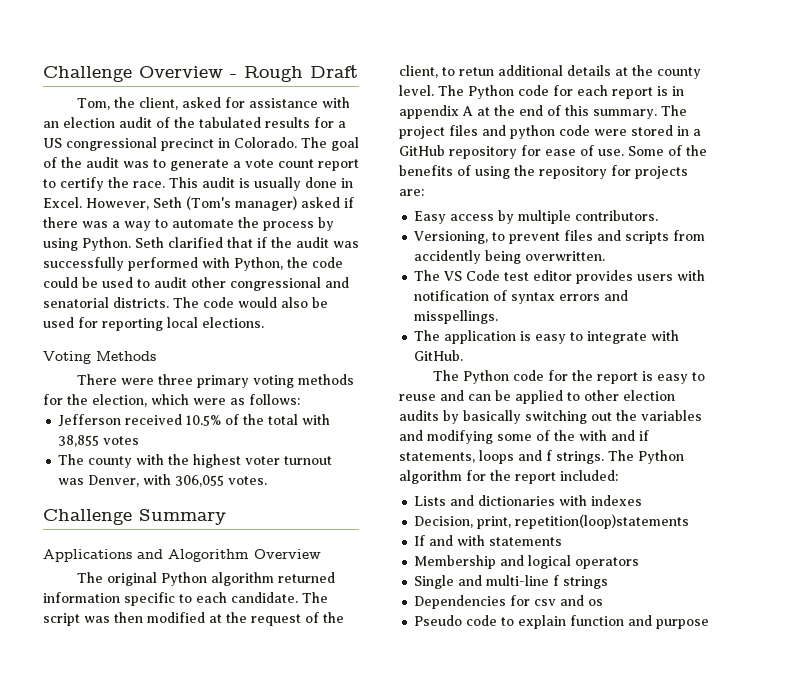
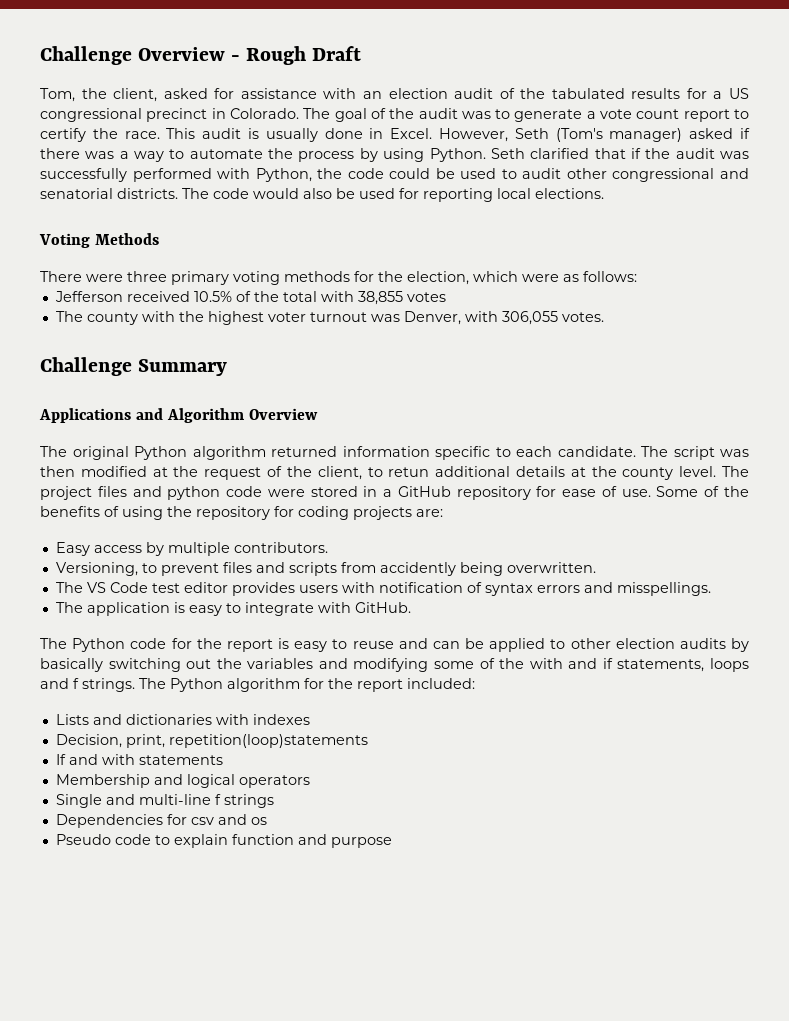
[168,549,249,562] Alogorithm -> [166,408,244,423] Algorithm
[468,85,684,99] [399,105,687,119] Python code for each report is in appendix A at the end of this summary. The -> (749, 471) none
(631, 170) none -> [298,506,349,520] coding

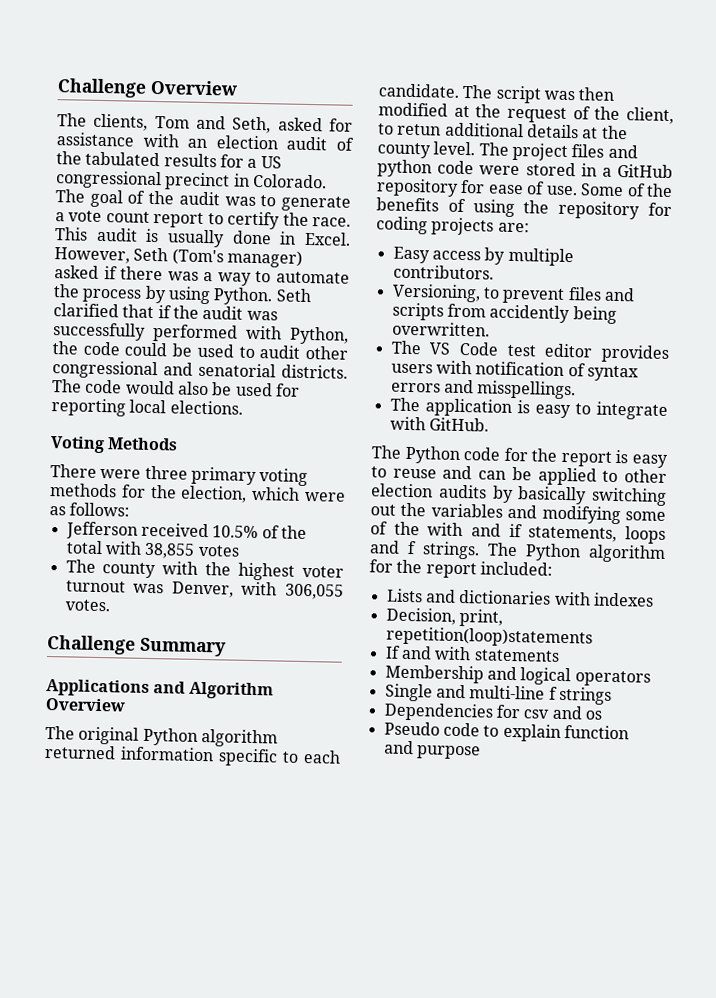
[231,46,362,65] [40,88,158,102] - Rough Draft // Tom, the client, -> [57,113,272,134] // The clients, Tom and Seth,

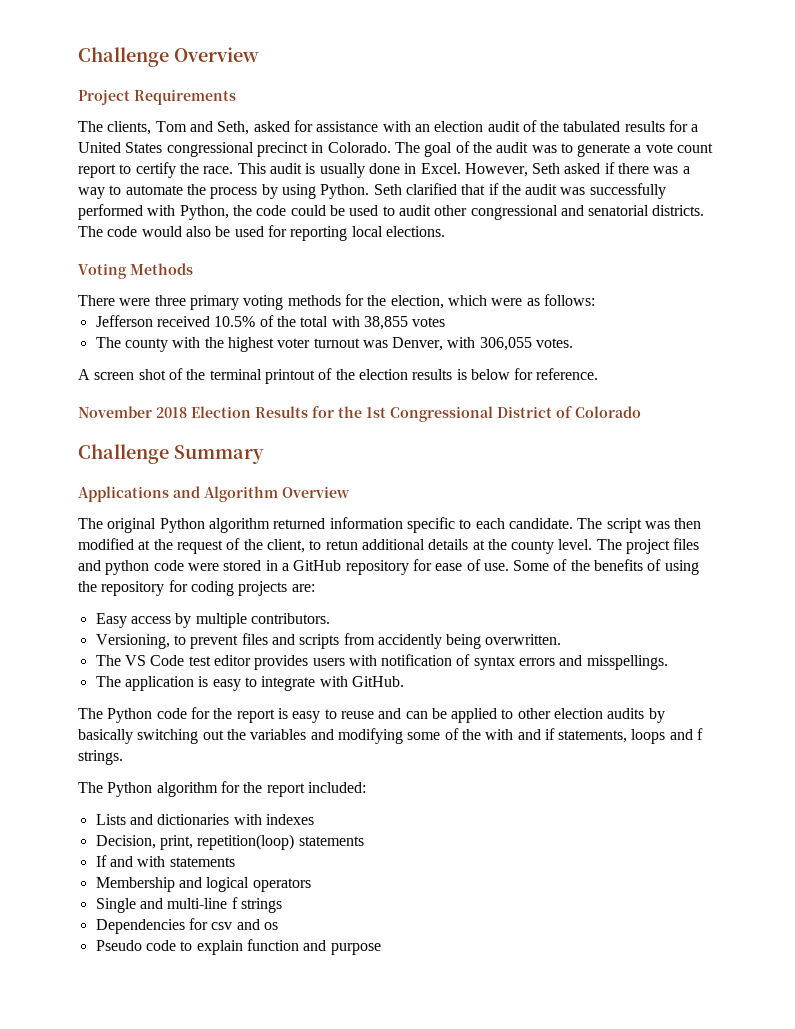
(238, 87) none -> [78,89,236,105] // Project Requirements
[260,156,282,169] US -> [78,142,163,153] United States
[171,248,303,268] (Tom's manager) -> (561, 168) none
(110, 605) none -> [78,368,599,384] [78,406,641,422] // A screen shot of the terminal printout of the election results is below for reference. // November 2018 Election Results for the 1st Congressional District of Colorado
(480, 550) none -> (123, 757) //
[385,626,593,648] repetition(loop)statements -> [197,834,364,850] repetition(loop) statements

